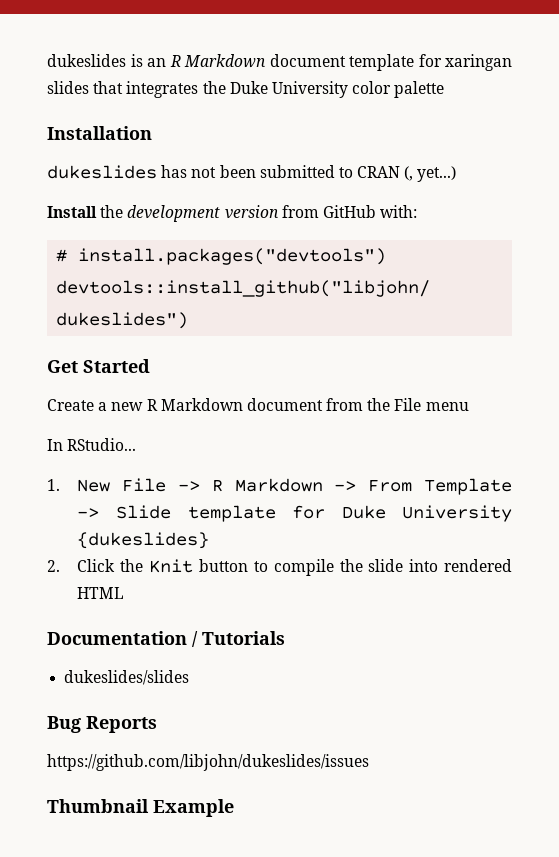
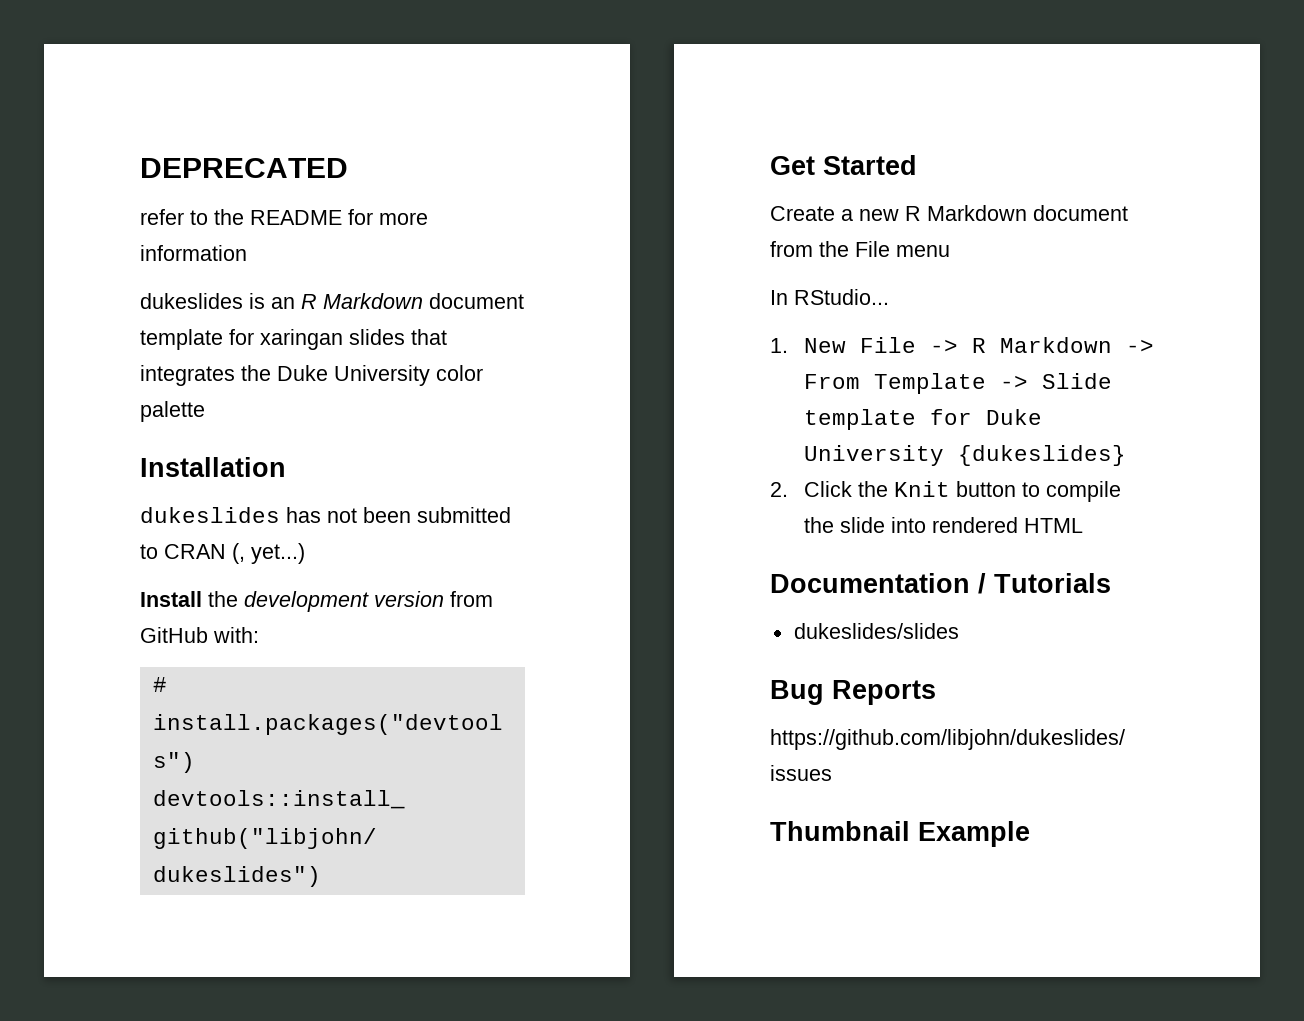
(47, 60) none -> [140,158,348,178] [140,209,428,225] [140,245,247,261] DEPRECATED // refer to the README for more information //

